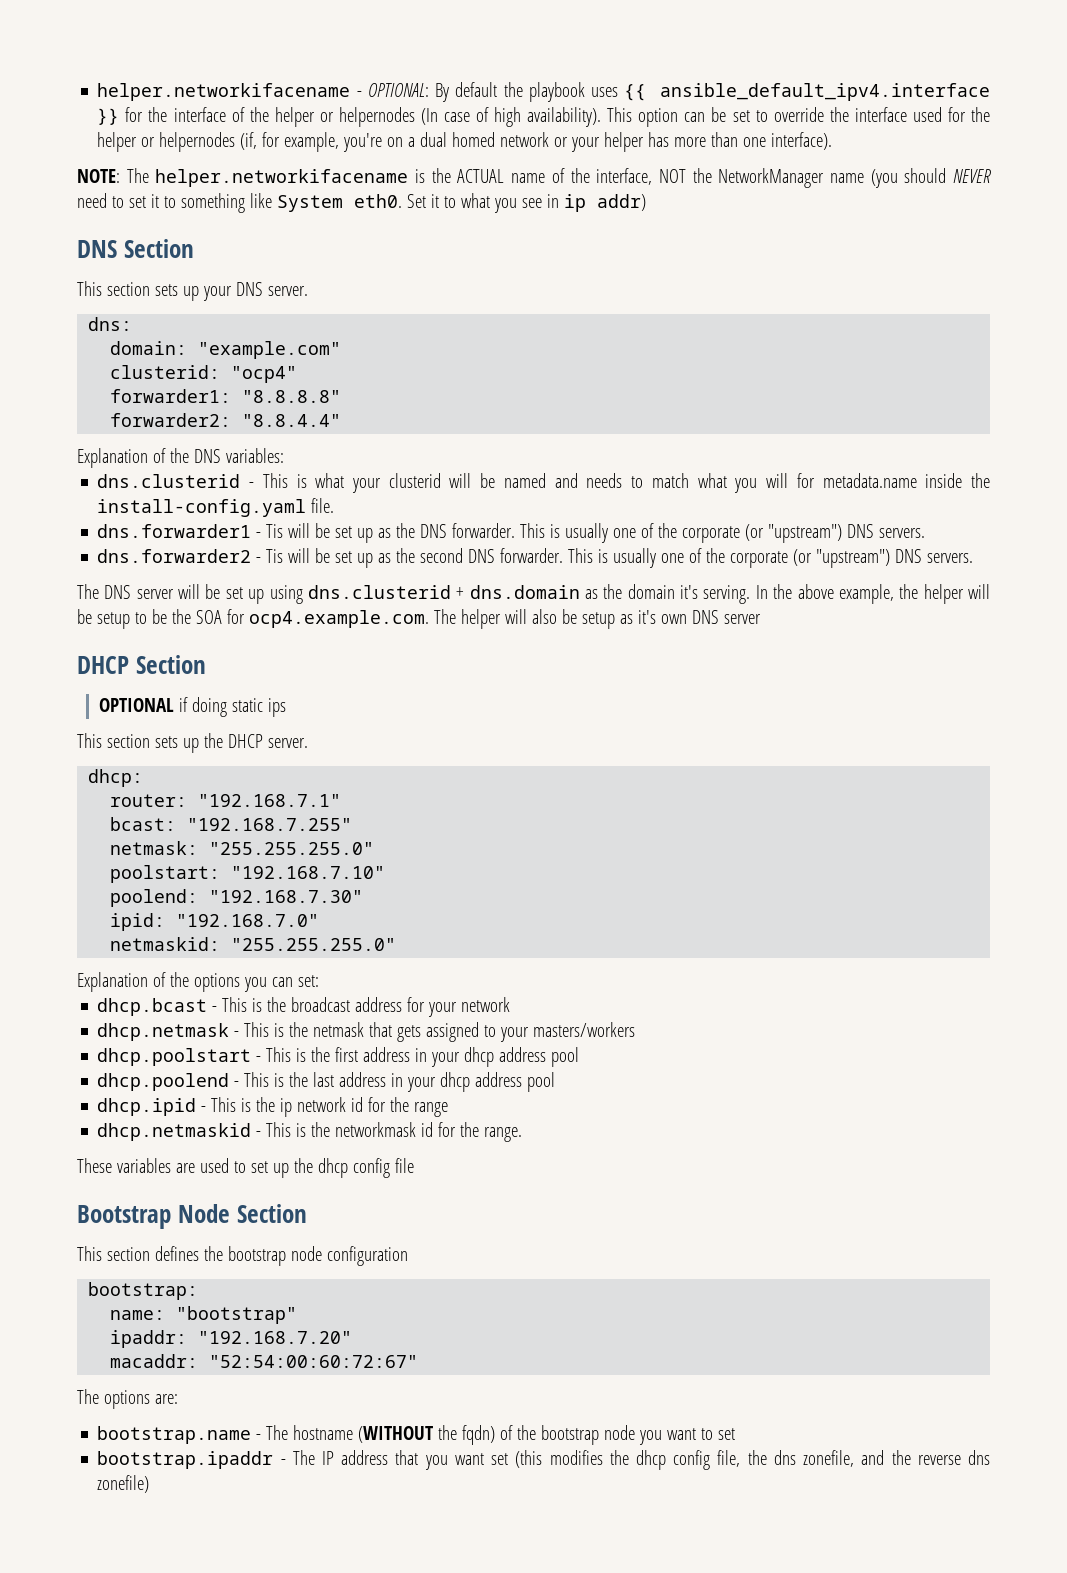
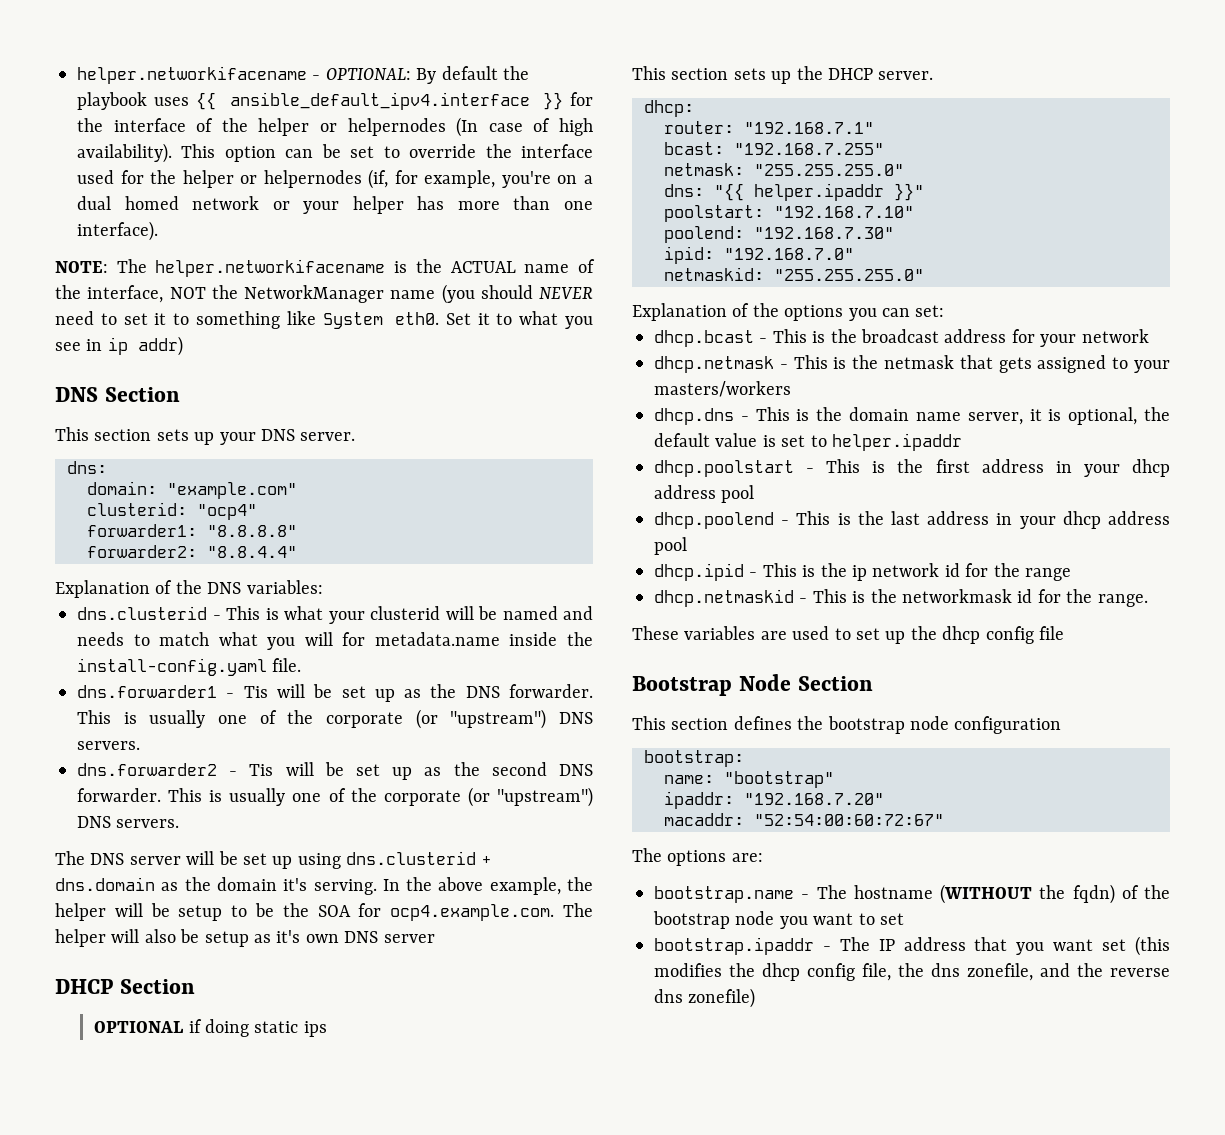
(375, 848) none -> [664,183,924,201] // dns: "{{ helper.ipaddr }}"
(636, 1029) none -> [654,407,1170,425] [654,433,962,451] // dhcp.dns - This is the domain name server, it is optional, the default value is set to helper.ipaddr

